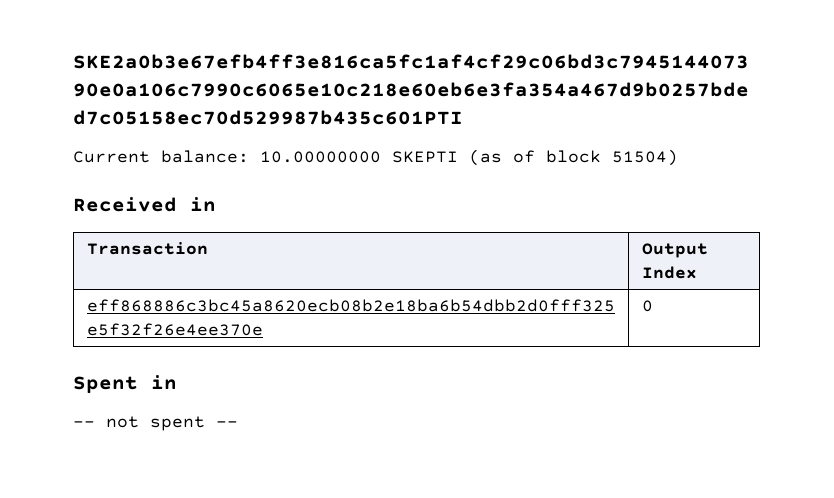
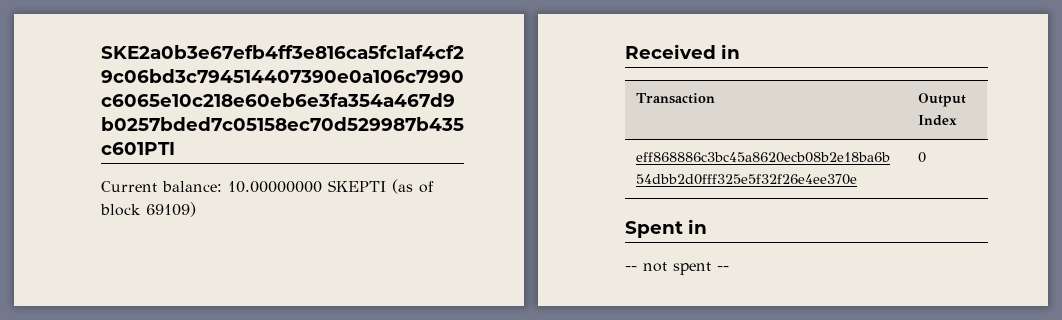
[612,149,678,166] 51504) -> [146,202,196,217] 69109)

